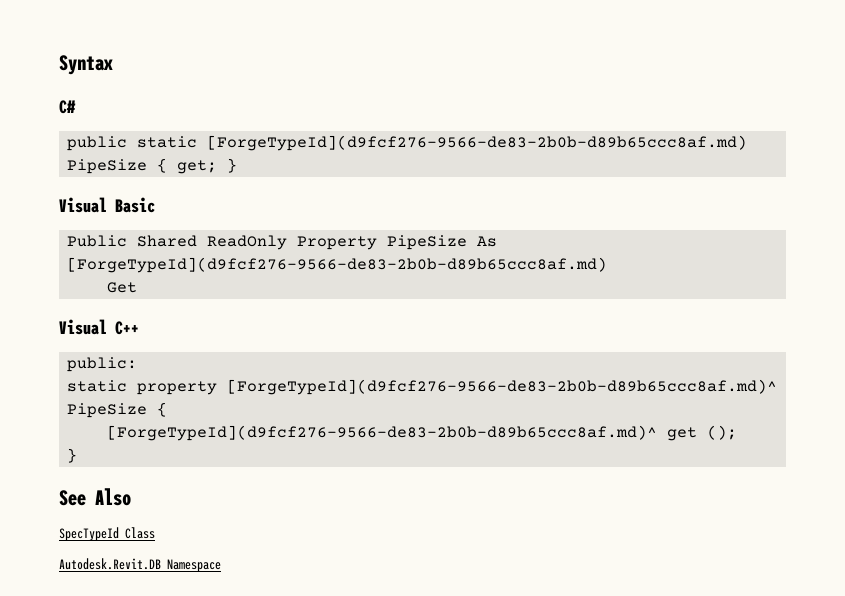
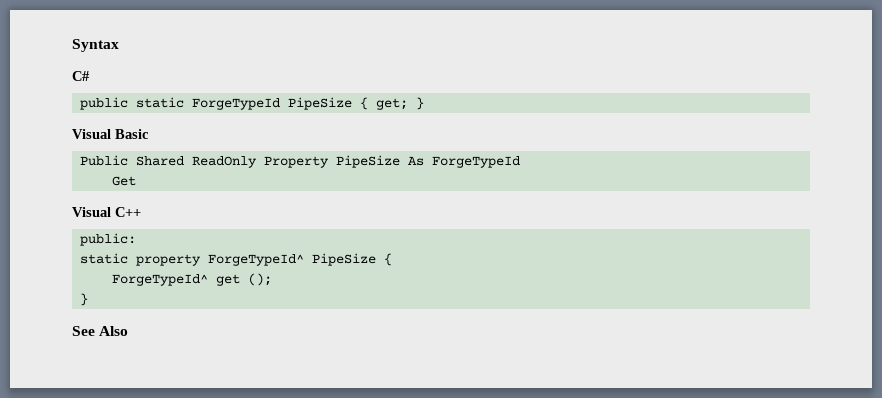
[207,135,748,151] [ForgeTypeId](d9fcf276-9566-de83-2b0b-d89b65ccc8af.md) -> [191,98,280,110] ForgeTypeId
[67,257,608,273] [ForgeTypeId](d9fcf276-9566-de83-2b0b-d89b65ccc8af.md) -> [431,156,520,168] ForgeTypeId
[227,379,778,395] [ForgeTypeId](d9fcf276-9566-de83-2b0b-d89b65ccc8af.md)^ -> [207,254,304,266] ForgeTypeId^
[107,425,658,441] [ForgeTypeId](d9fcf276-9566-de83-2b0b-d89b65ccc8af.md)^ -> [111,274,208,286] ForgeTypeId^
[59,527,155,541] [59,558,221,572] // SpecTypeId Class // Autodesk.Revit.DB Namespace -> (129, 331) none

